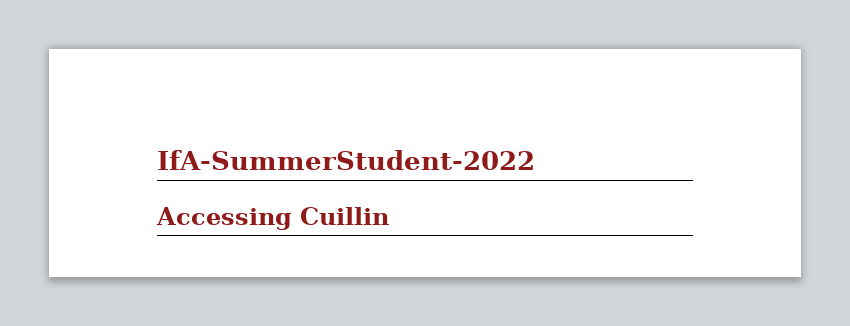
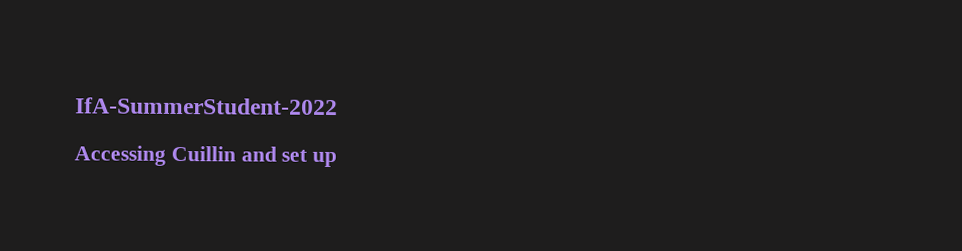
(389, 216) none -> [240,146,338,168] and set up

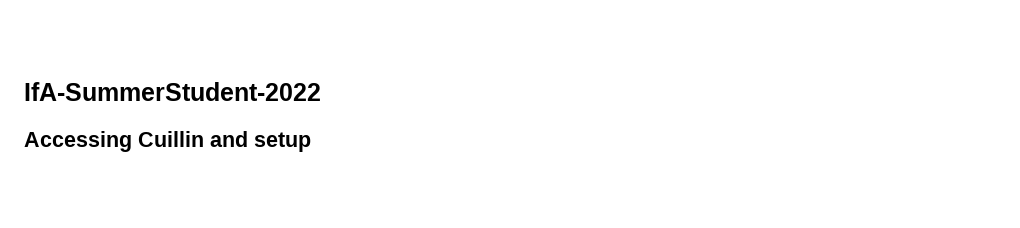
[281,149,338,168] set up -> [254,132,311,152] setup

